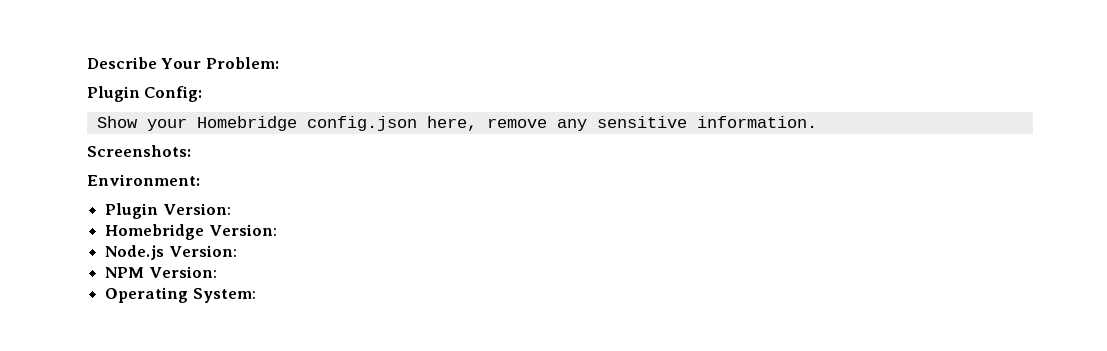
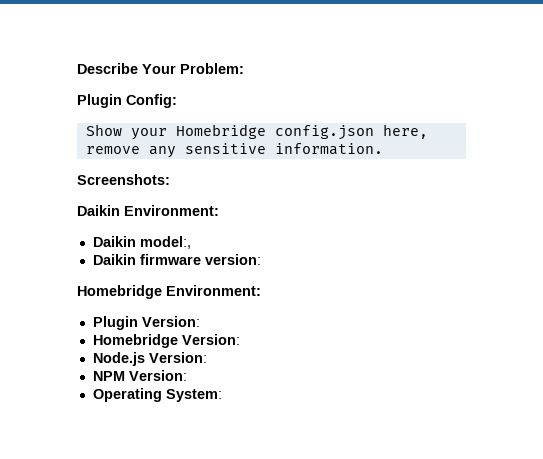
(191, 151) none -> [77,205,219,216] [92,236,191,249] [92,254,261,265] [77,285,162,299] Daikin Environment: // Daikin model:, // Daikin firmware version: // Homebridge

